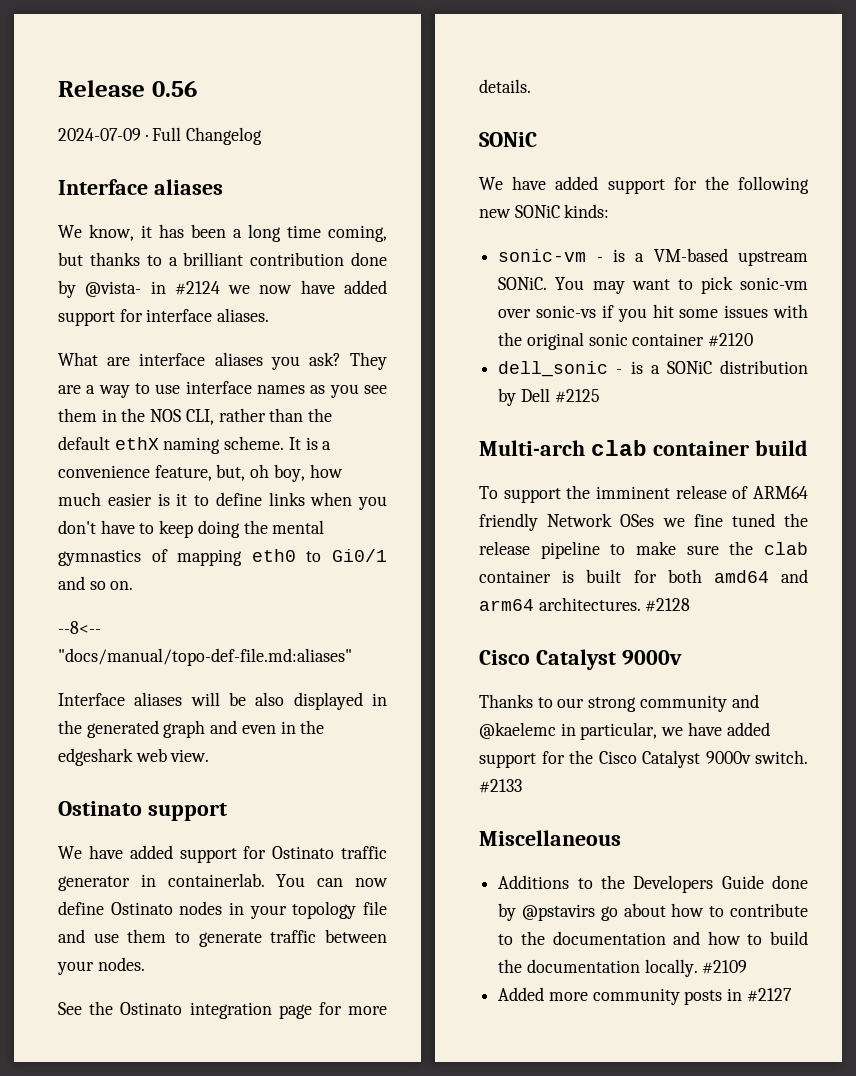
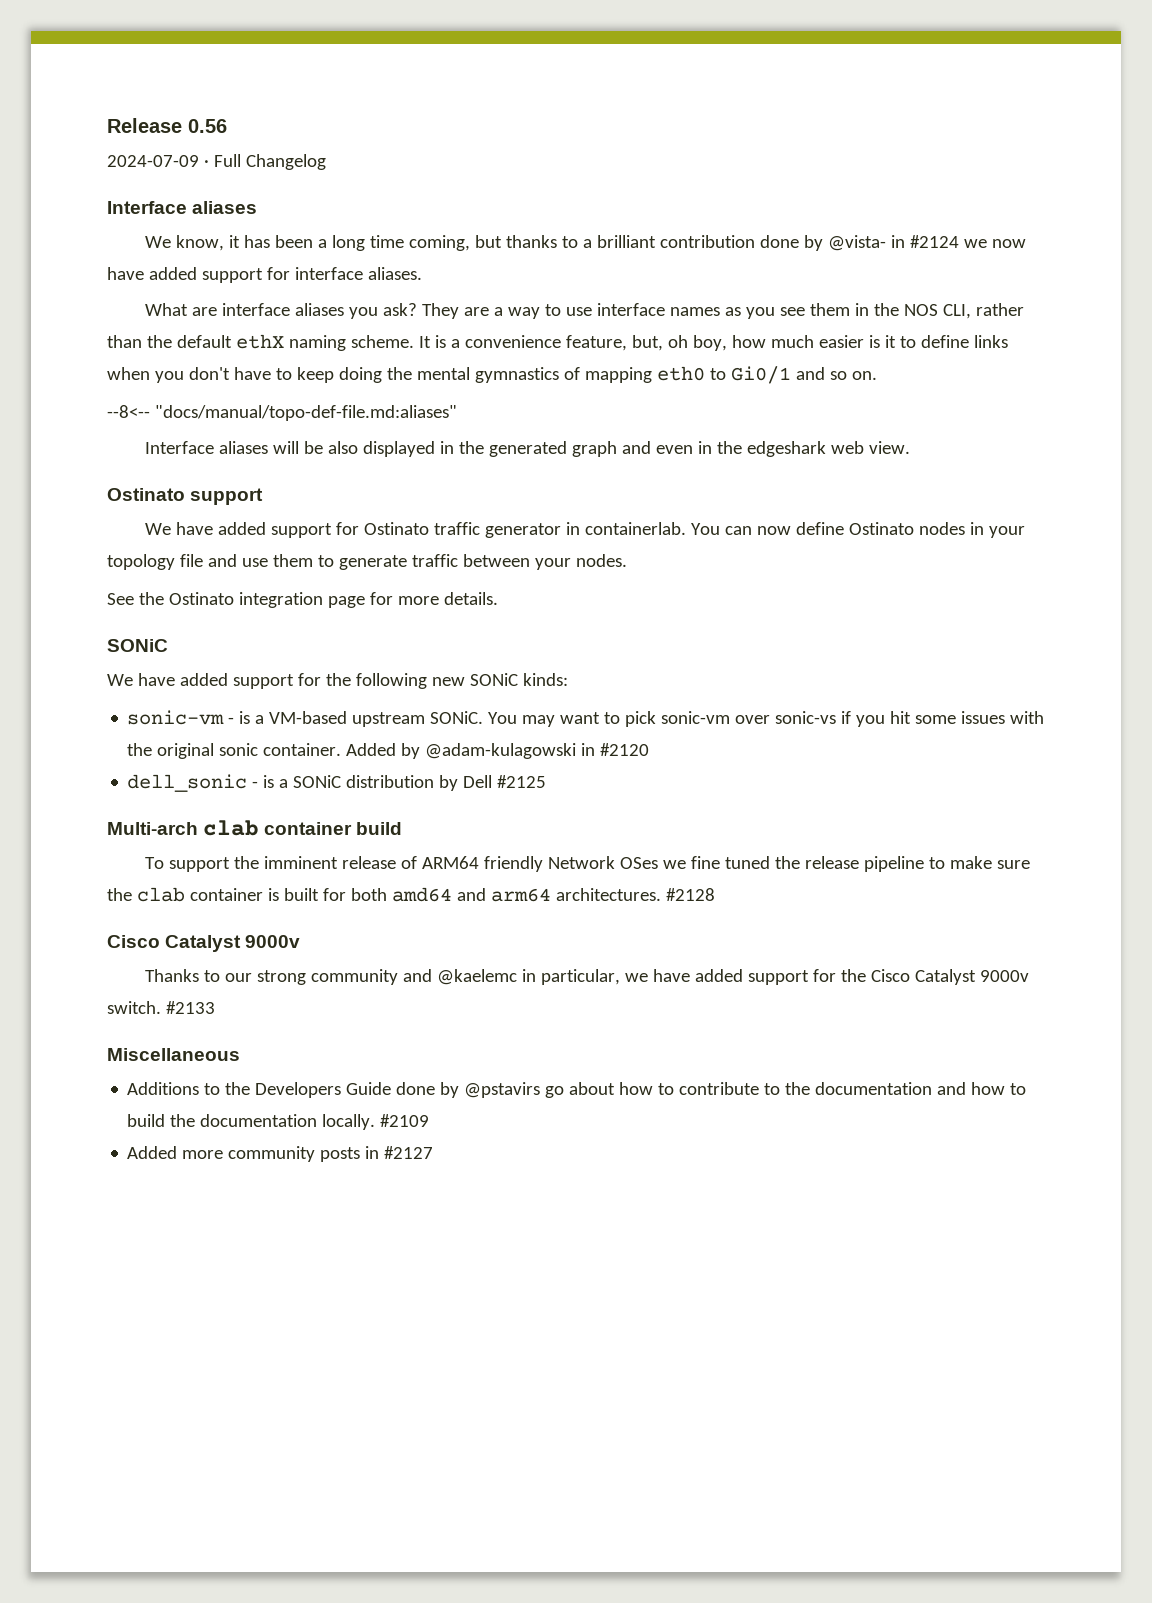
[632,333,705,346] container -> [263,743,596,759] container. Added by @adam-kulagowski in

